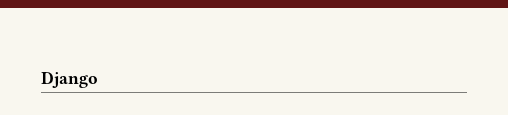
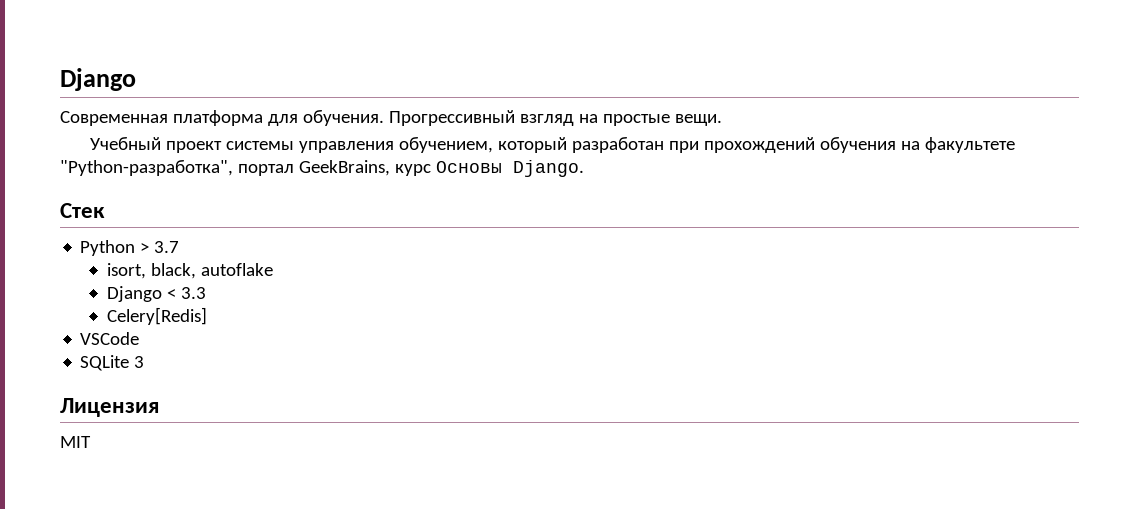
[41,71,98,88] Django -> [60,68,136,91] [60,110,722,126] [89,137,1015,153] [60,160,584,177] [60,203,105,218] [80,240,180,256] [106,263,273,279] [106,286,206,302] [106,307,207,325] [80,332,140,345] [80,355,145,371] [60,398,159,417] [60,436,91,448] Django // Современная платформа для обучения. Прогрессивный взгляд на простые вещи. // Учебный проект системы управления обучением, который разработан при прохождений обучения на факультете "Python-разработка", портал GeekBrains, курс Основы Django. // Стек // Python > 3.7 // isort, black, autoflake // Django < 3.3 // Celery[Redis] // VSCode // SQLite 3 // Лицензия // MIT

